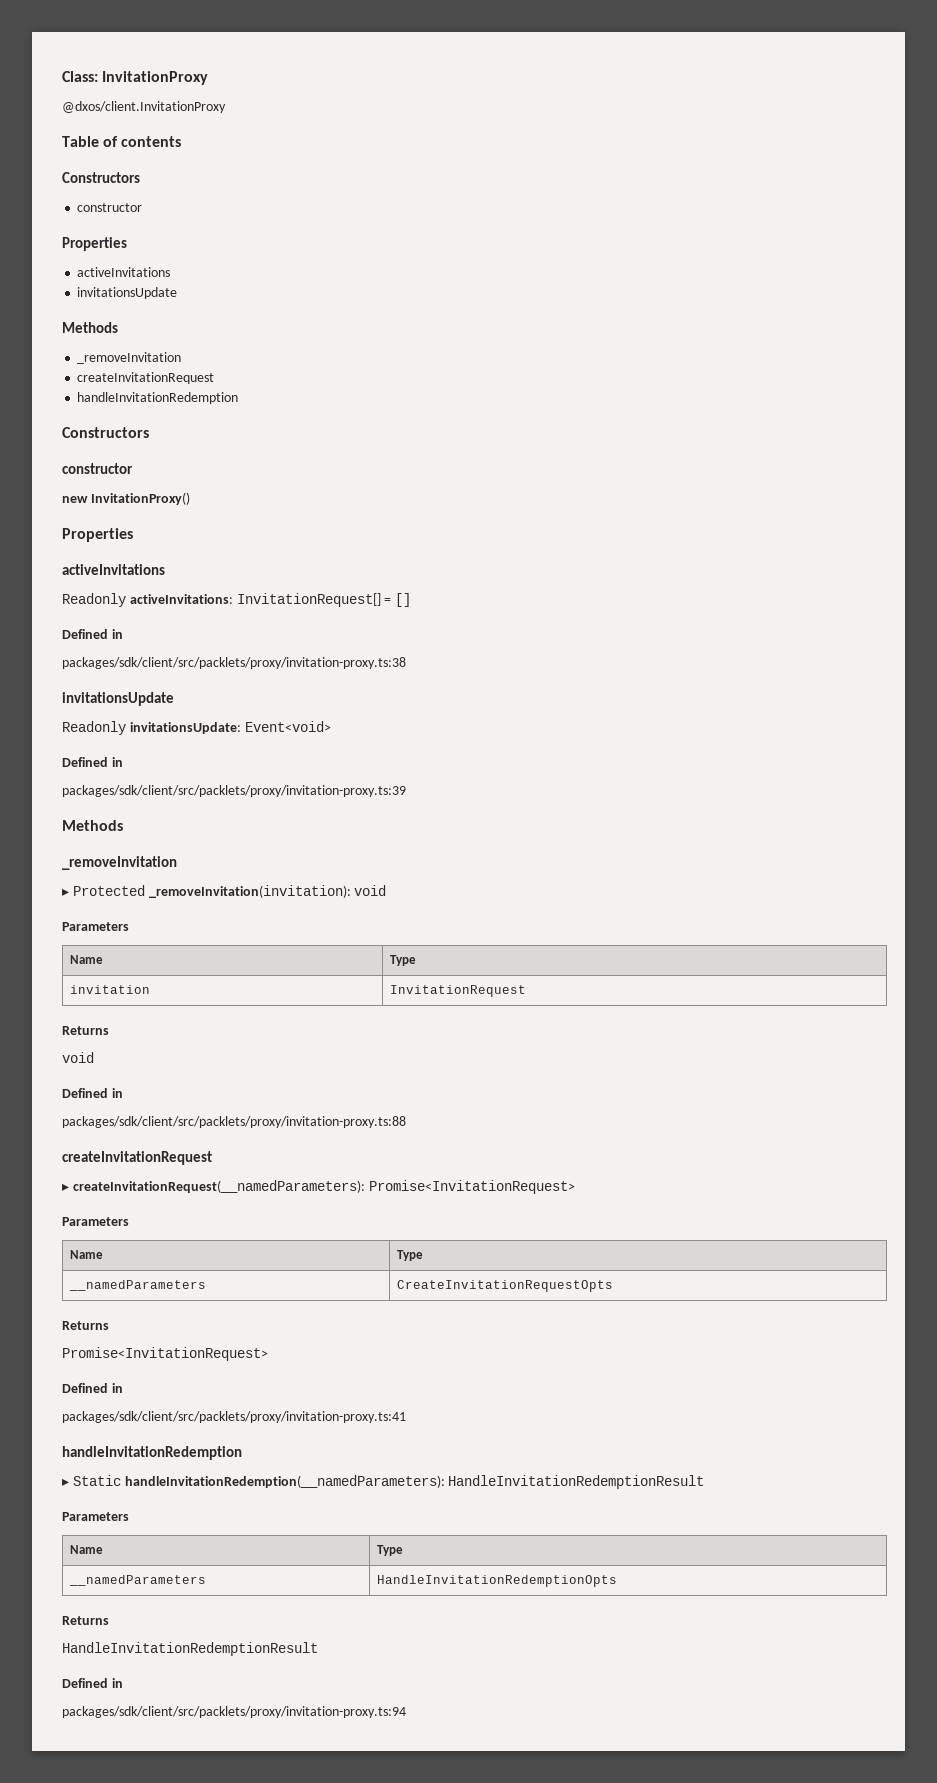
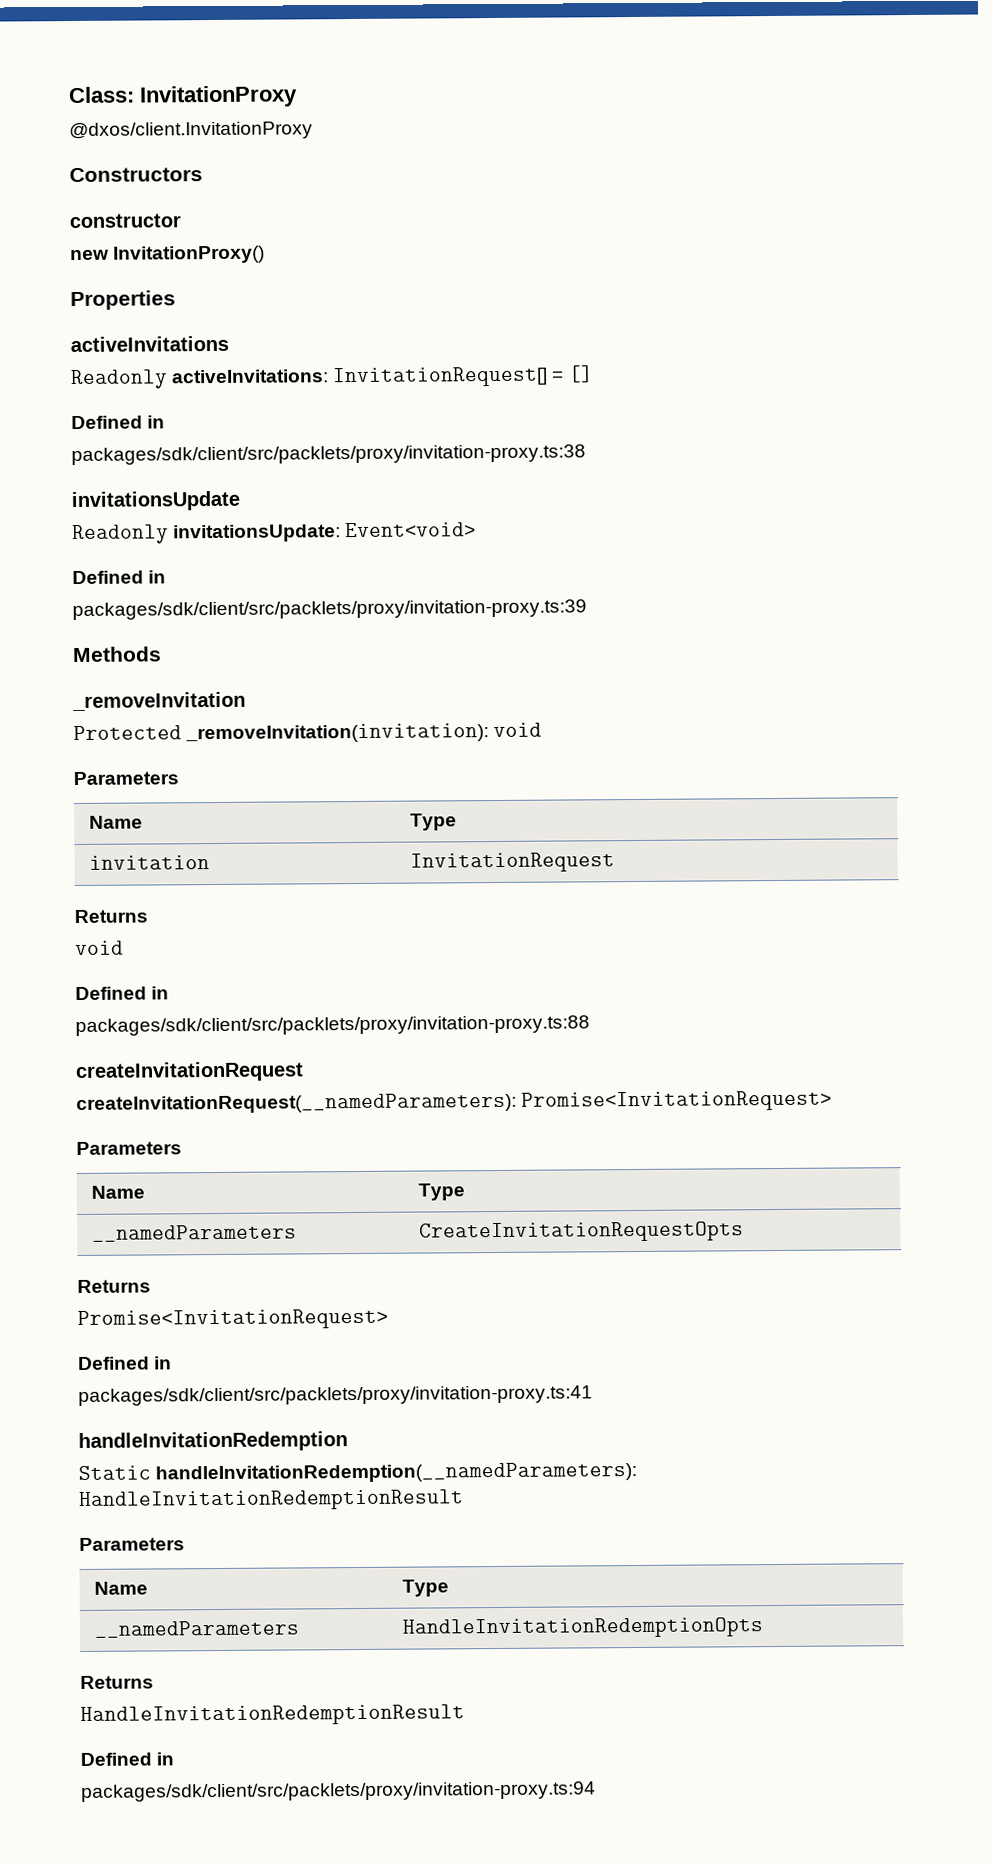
[62,136,182,147] [62,172,140,183] [77,203,143,212] [62,237,127,251] [77,267,171,277] [77,287,178,299] [62,322,118,333] [77,352,182,364] [77,372,215,384] [77,392,239,404] // Table of contents // Constructors // constructor // Properties // activeInvitations // invitationsUpdate // Methods // _removeInvitation // createInvitationRequest // handleInvitationRedemption -> (313, 131) none
[62,888,69,896] ▸ -> (246, 701) none
[62,1183,69,1191] ▸ -> (304, 1072) none
[62,1478,69,1486] ▸ -> (348, 1441) none

